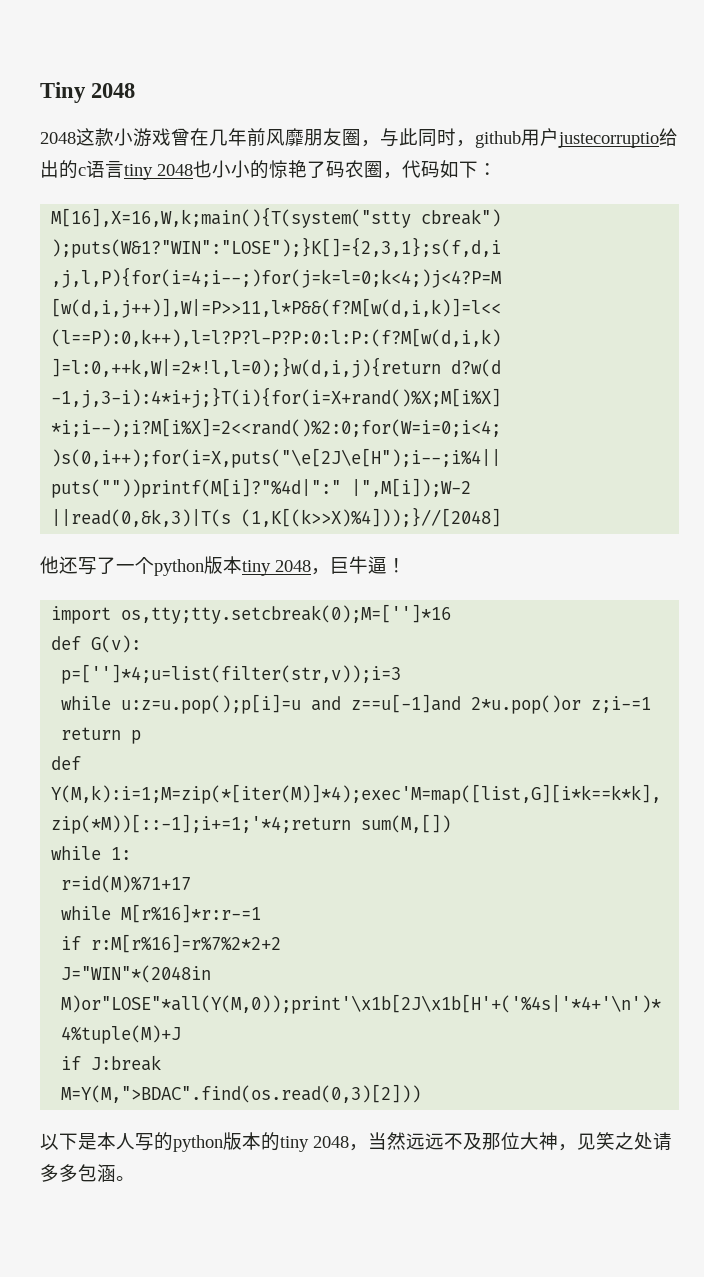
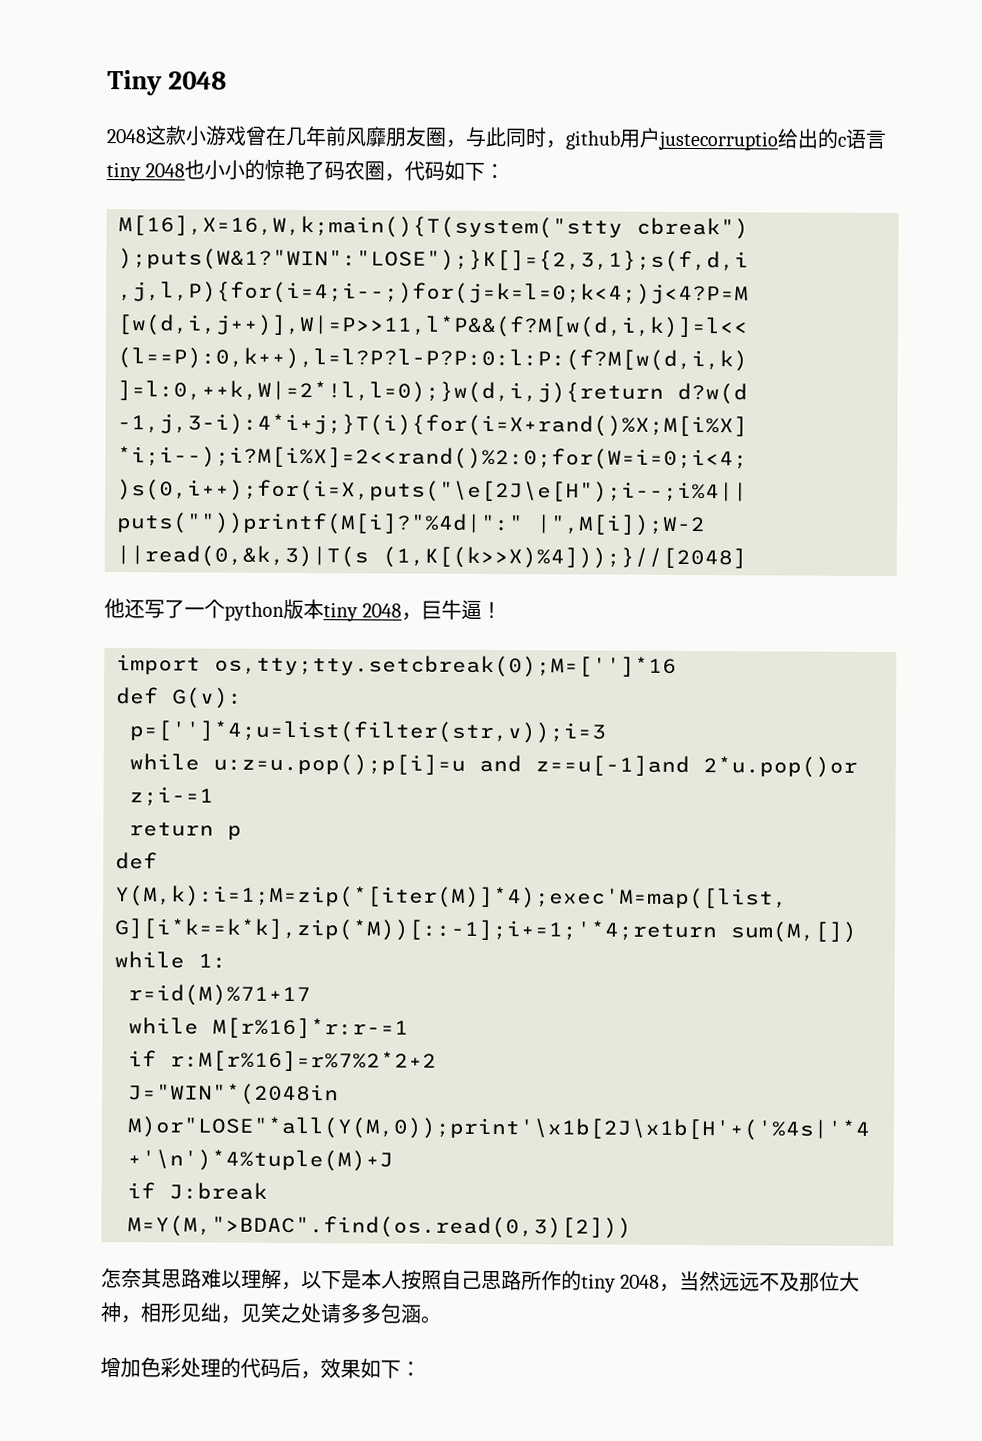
[40,1132,261,1152] 以下是本人写的python版本 -> [101,1268,562,1291] 怎奈其思路难以理解，以下是本人按照自己思路所作
(577, 1147) none -> [140,1302,241,1324] 相形见绌，
(135, 1178) none -> [100,1357,421,1380] // 增加色彩处理的代码后，效果如下：

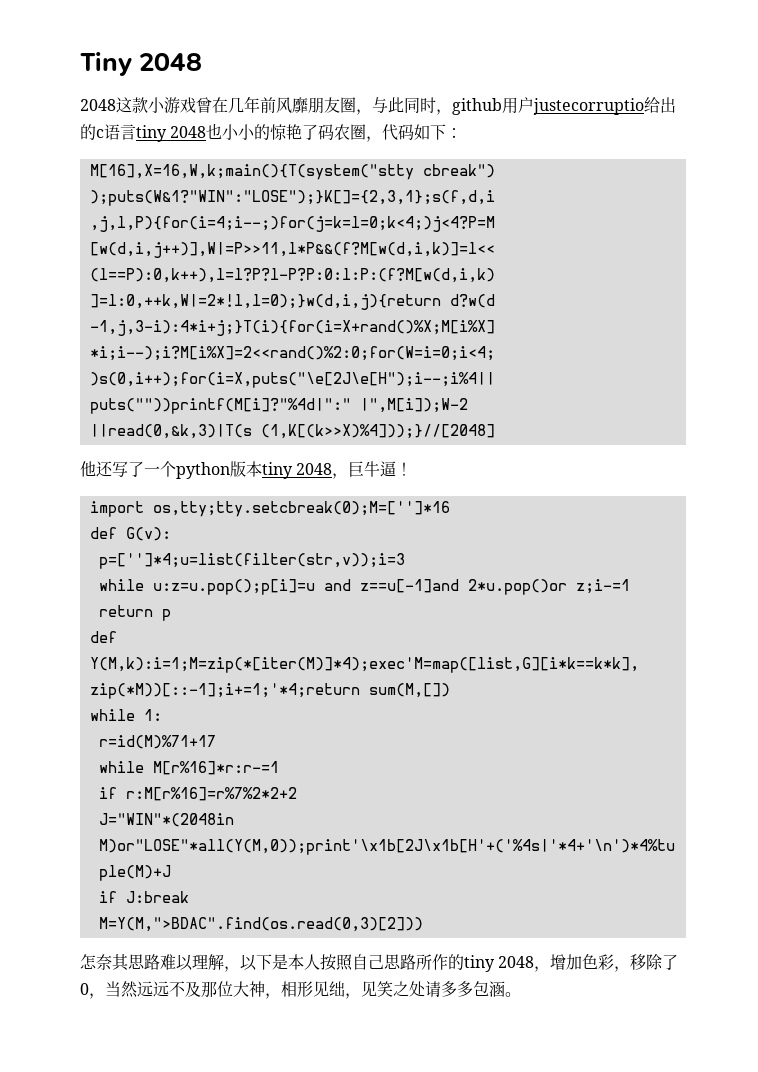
(681, 1287) none -> [550,954,679,972] [80,983,105,999] 增加色彩，移除了0，
[100,1357,421,1380] // 增加色彩处理的代码后，效果如下： -> (521, 994) none

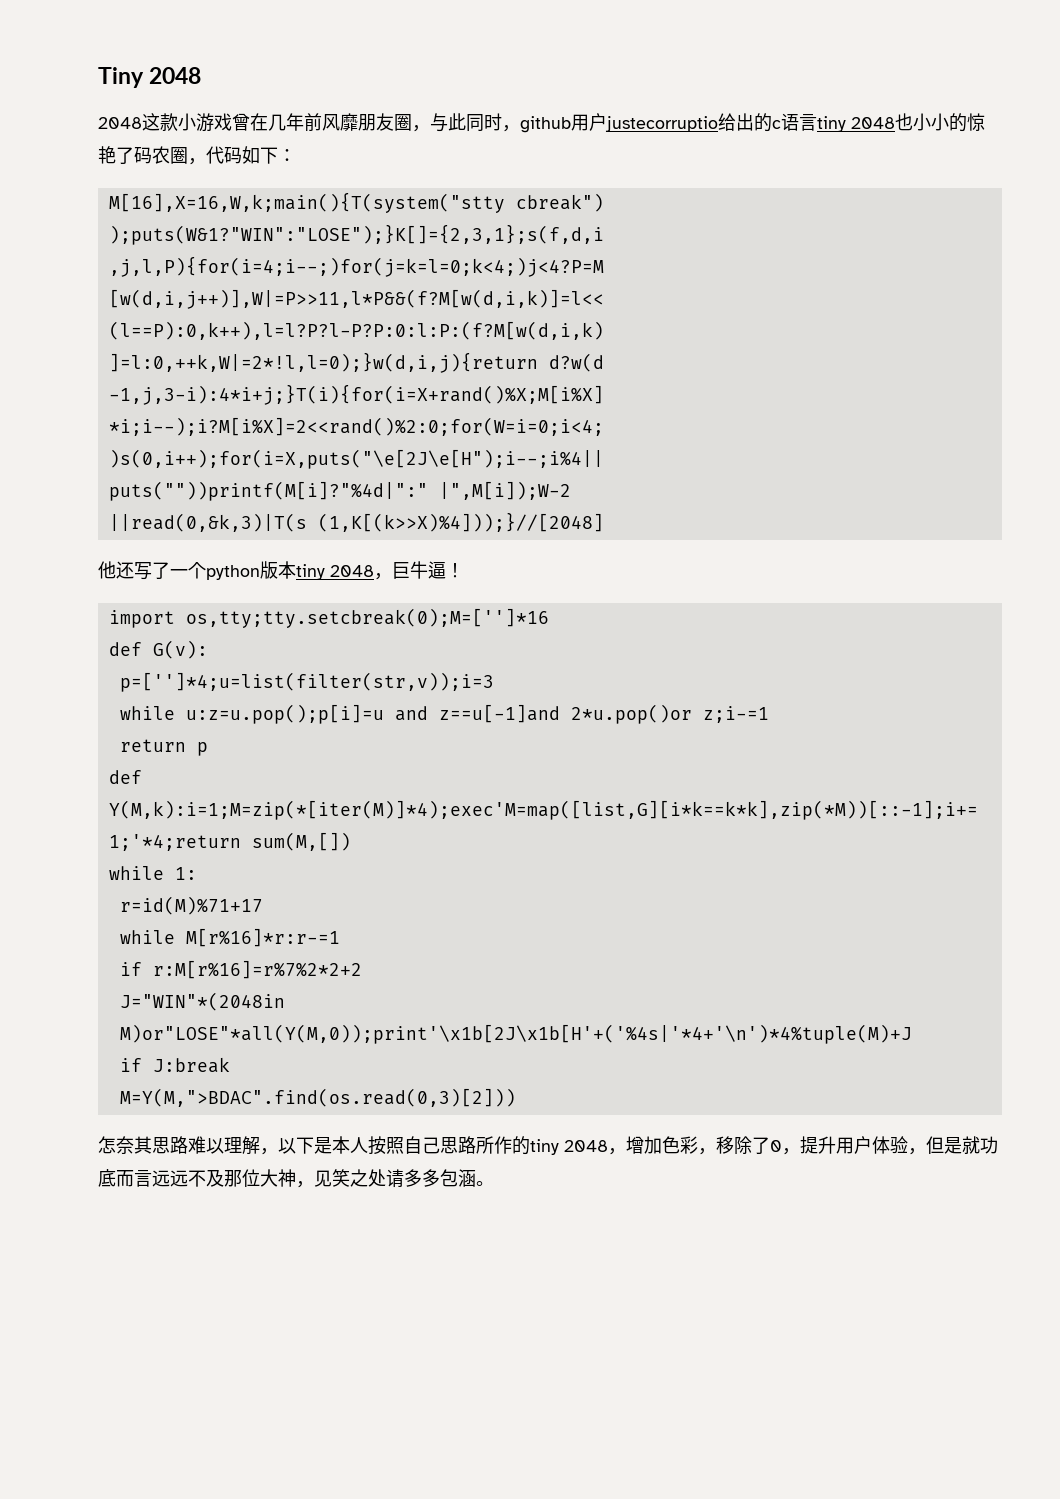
[105,981,138,998] 当然 -> [800,1136,998,1155] [98,1169,152,1187] 提升用户体验，但是就功底而言
[281,981,361,999] 相形见绌， -> (314, 1184) none

